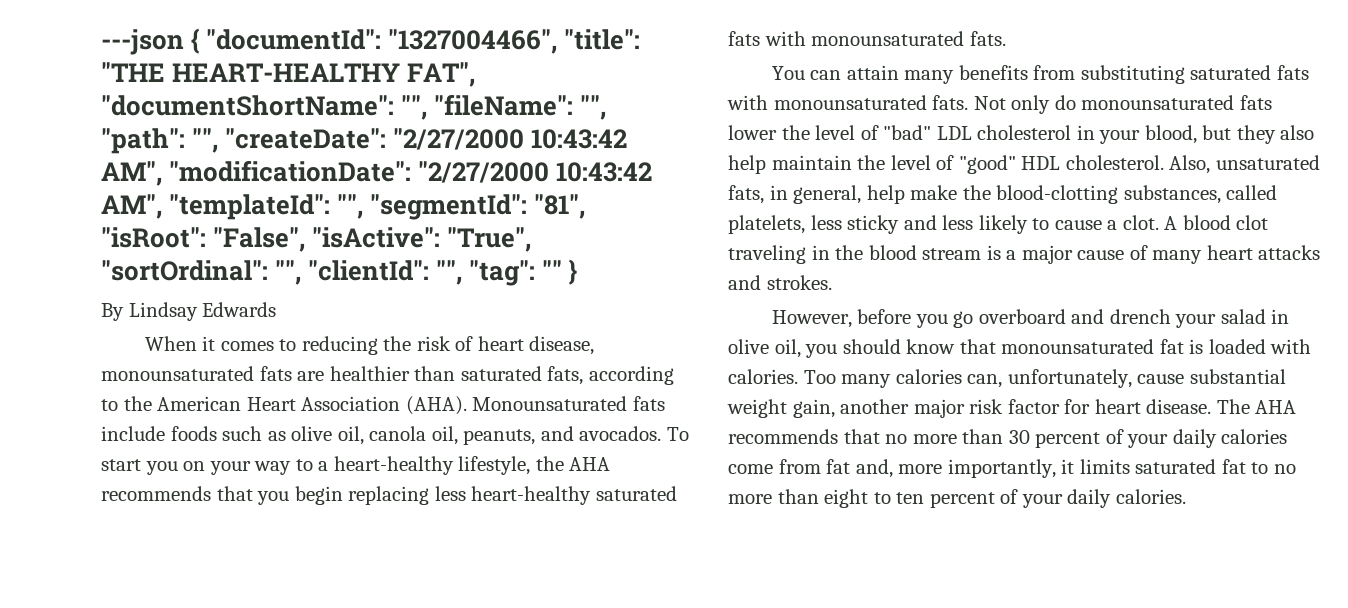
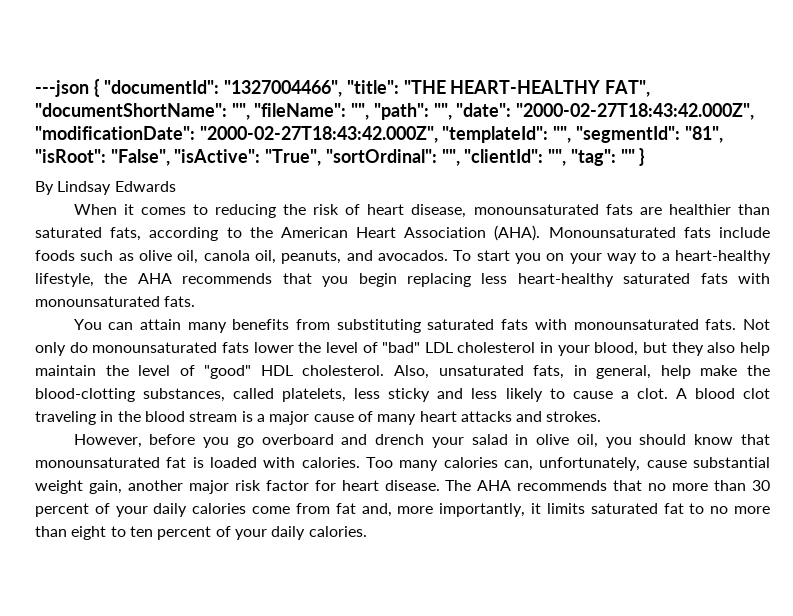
[225,128,628,150] [101,160,653,186] [101,194,162,219] "createDate": "2/27/2000 10:43:42 AM", "modificationDate": "2/27/2000 10:43:42 AM", -> [456,103,755,120] [35,126,438,143] "date": "2000-02-27T18:43:42.000Z", "modificationDate": "2000-02-27T18:43:42.000Z",

